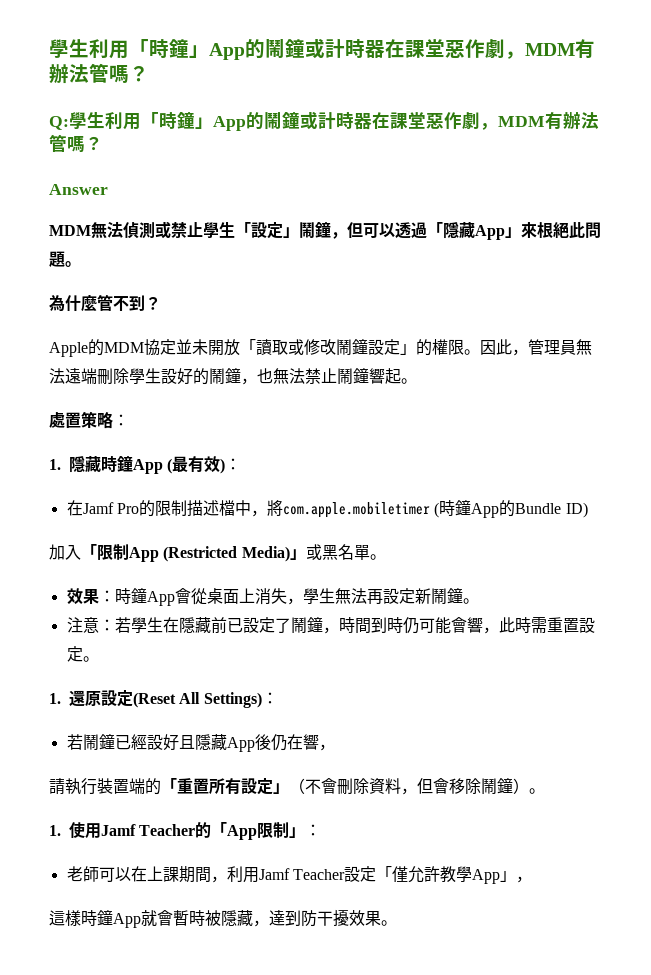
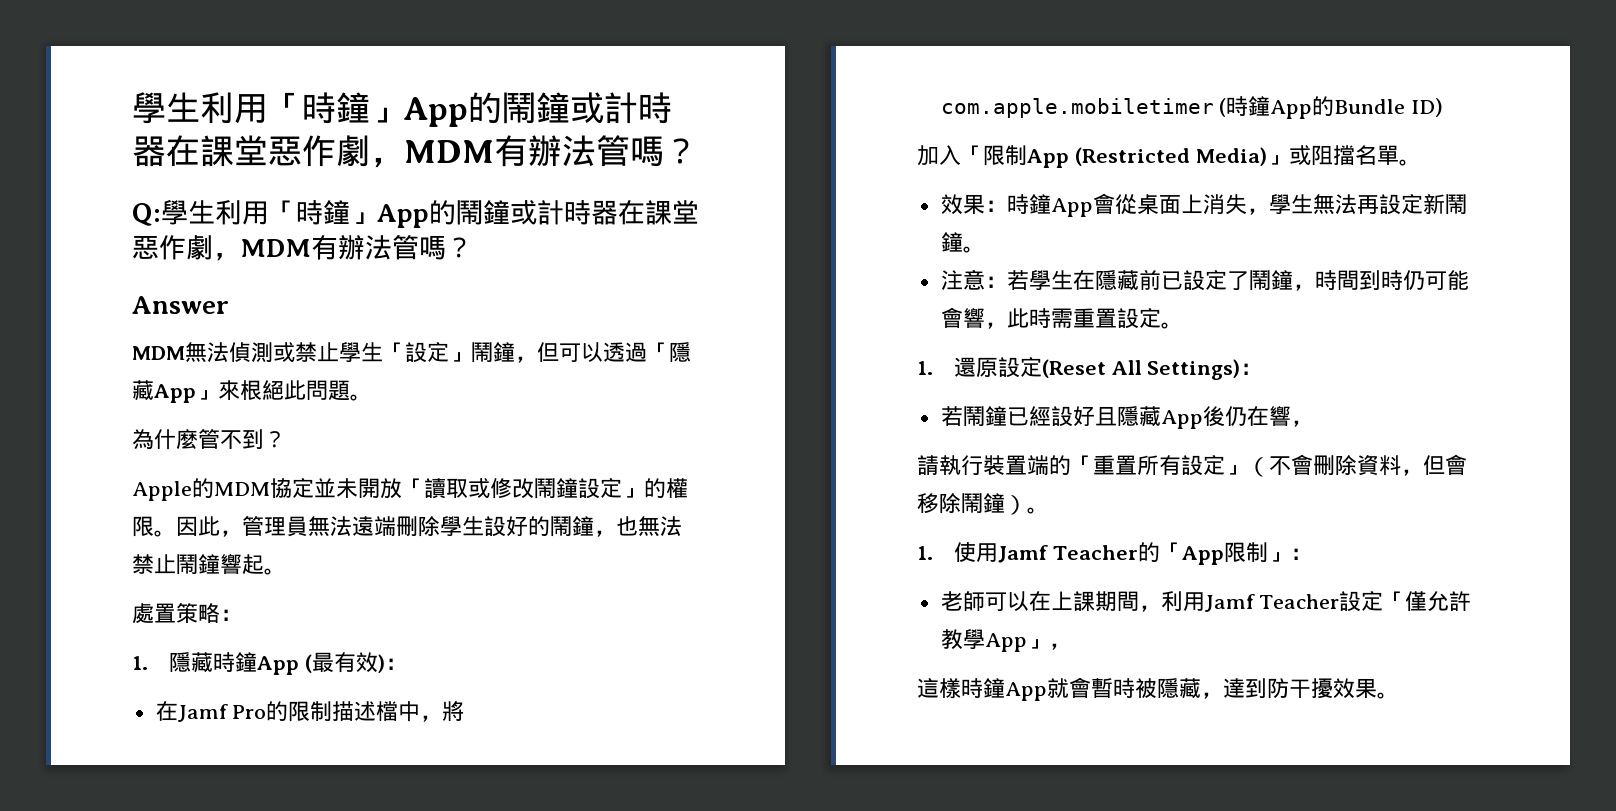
[321,545,338,560] 黑 -> [1310,145,1355,166] 阻擋

